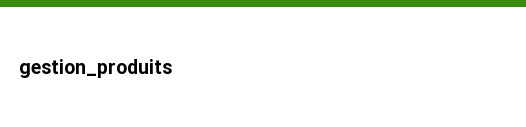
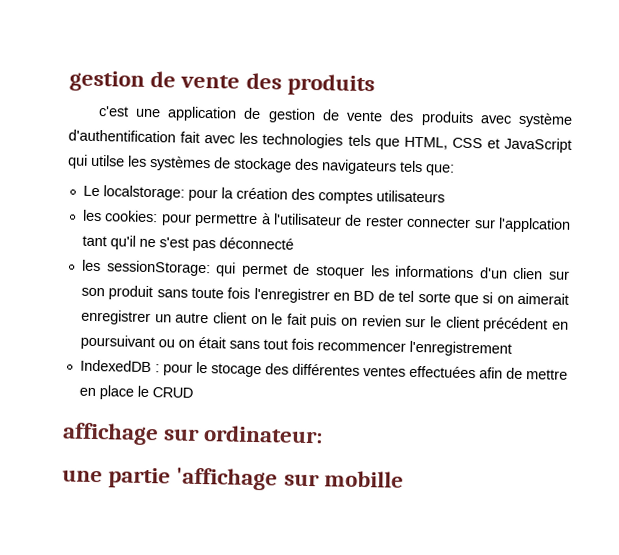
[19,59,172,78] gestion_produits -> [69,70,375,97] [97,106,573,128] [68,129,573,153] [67,154,455,176] [82,185,445,205] [82,209,571,233] [81,235,294,252] [81,259,570,280] [80,285,569,307] [80,309,570,333] [79,334,512,357] [79,359,568,380] [78,385,193,400] [62,422,324,446] [62,467,404,491] gestion de vente des produits // c'est une application de gestion de vente des produits avec système d'authentification fait avec les technologies tels que HTML, CSS et JavaScript qui utilse les systèmes de stockage des navigateurs tels que: // Le localstorage: pour la création des comptes utilisateurs // les cookies: pour permettre à l'utilisateur de rester connecter sur l'applcation tant qu'il ne s'est pas déconnecté // les sessionStorage: qui permet de stoquer les informations d'un clien sur son produit sans toute fois l'enregistrer en BD de tel sorte que si on aimerait enregistrer un autre client on le fait puis on revien sur le client précédent en poursuivant ou on était sans tout fois recommencer l'enregistrement // IndexedDB : pour le stocage des différentes ventes effectuées afin de mettre en place le CRUD // affichage sur ordinateur: // une partie 'affichage sur mobille

